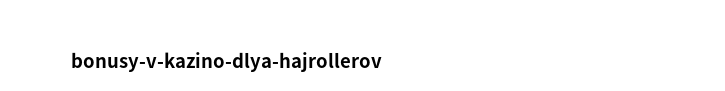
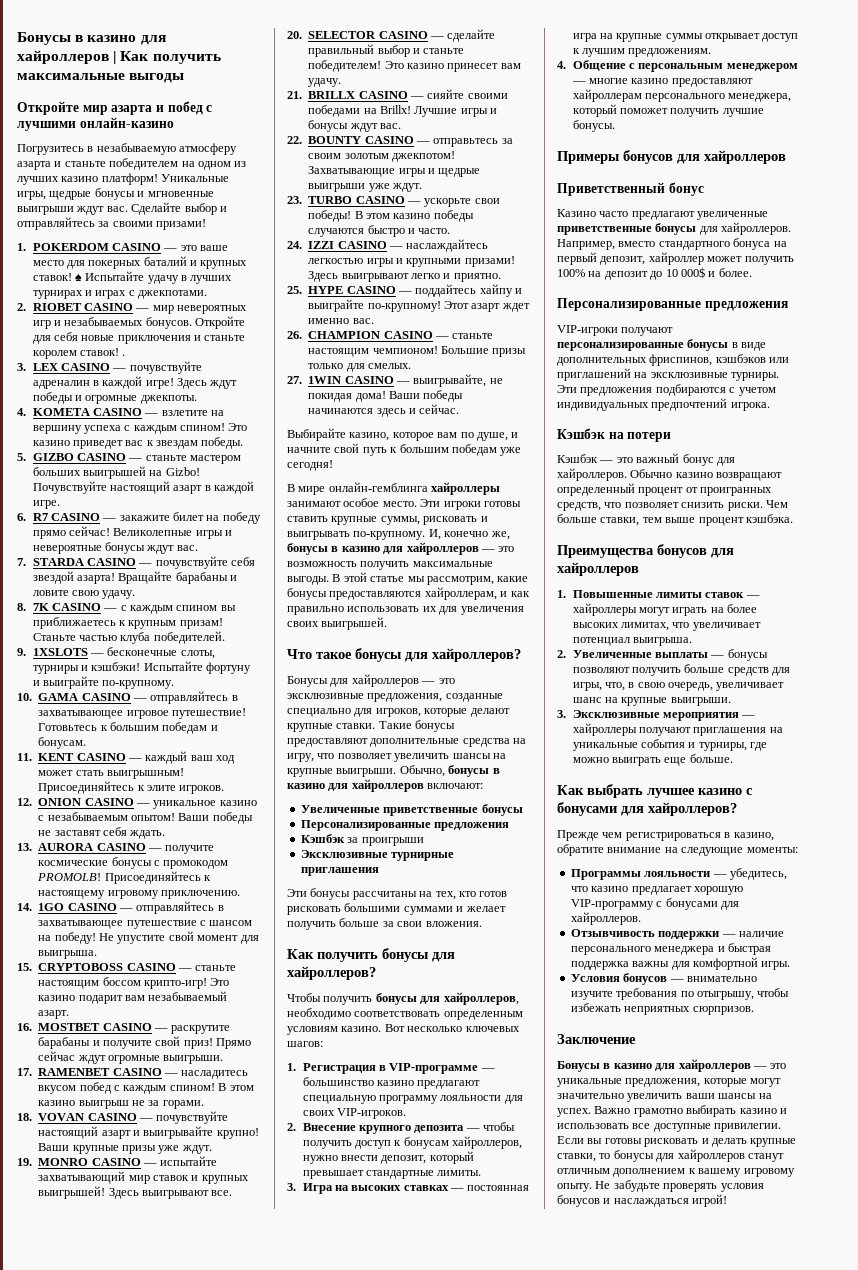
[71,52,382,72] bonusy-v-kazino-dlya-hajrollerov -> [17,32,166,45] [17,50,221,64] [17,73,185,83] [17,101,213,115] [17,117,174,131] [17,143,238,155] [17,158,247,170] [17,173,230,185] [17,188,214,200] [17,202,227,215] [17,217,207,230] [17,243,229,251] [32,256,248,269] [32,271,233,284] [32,290,208,299] [17,303,248,314] [32,316,246,329] [32,332,246,344] [32,348,126,359] [17,361,202,374] [32,376,238,389] [32,392,197,404] [17,408,225,416] [32,423,248,434] [32,437,244,449] [17,453,242,464] [32,466,200,479] [32,481,255,494] [32,500,60,509] [17,512,261,524] [32,526,233,539] [32,542,198,554] [17,556,256,569] [32,571,238,584] [32,590,136,599] [17,603,236,614] [32,617,223,629] [32,631,225,644] [17,647,215,659] [32,661,252,674] [32,676,175,689] [17,691,238,704] [38,708,246,719] [38,722,218,734] [38,737,87,749] [17,751,236,764] [38,768,184,779] [38,781,225,794] [17,798,257,809] [38,812,253,824] [38,827,166,839] [17,843,215,854] [38,857,229,869] [37,871,211,884] [38,890,240,899] [17,901,224,914] [38,920,253,929] [38,931,259,944] [38,950,98,959] [17,963,237,971] [38,977,230,989] [38,991,228,1004] [38,1010,70,1019] [17,1023,231,1034] [38,1036,252,1049] [38,1051,224,1064] [17,1068,249,1079] [38,1082,254,1094] [38,1100,204,1109] [17,1111,229,1124] [38,1126,259,1139] [38,1143,212,1154] [17,1156,218,1166] [38,1171,249,1184] [38,1186,233,1199] [287,29,496,42] [308,44,465,57] [308,60,521,72] [308,78,342,87] [287,89,508,99] [308,105,498,117] [308,120,401,132] [287,136,513,147] [308,151,455,162] [308,166,481,177] [308,183,422,192] [287,196,500,207] [308,210,474,222] [308,225,451,237] [287,239,489,252] [308,256,515,267] [308,271,501,282] [287,284,523,297] [308,299,530,312] [308,318,374,324] [287,331,494,339] [308,346,527,357] [308,363,411,372] [287,374,503,387] [308,390,464,402] [308,404,460,417] [287,428,519,441] [287,443,522,456] [287,460,333,471] [287,482,501,495] [287,498,521,510] [287,516,488,525] [287,529,510,540] [287,542,515,555] [287,561,493,570] [287,572,529,585] [287,587,530,600] [287,606,524,615] [287,617,388,630] [287,648,521,662] [287,674,455,687] [287,693,503,702] [287,708,510,717] [287,720,456,732] [287,738,527,747] [287,753,506,762] [287,765,500,777] [287,779,484,792] [300,804,523,816] [300,820,510,831] [300,834,424,846] [300,850,455,861] [300,867,379,876] [287,888,508,900] [287,903,506,915] [287,918,482,930] [287,948,455,962] [287,966,376,980] [287,992,519,1005] [287,1008,523,1020] [287,1024,520,1035] [287,1041,323,1047] [287,1063,495,1074] [302,1077,481,1089] [302,1095,523,1104] [302,1108,406,1119] [287,1122,516,1134] [302,1136,523,1149] [302,1151,474,1164] [302,1170,482,1179] [287,1183,530,1194] [572,33,799,42] [572,48,712,57] [557,60,798,72] [571,78,753,87] [572,89,792,102] [572,104,764,117] [572,120,615,132] [557,150,786,164] [557,182,704,196] [557,209,769,220] [557,222,792,235] [557,238,787,250] [557,252,794,265] [557,267,752,280] [557,298,788,311] [557,325,674,336] [557,339,767,351] [557,354,790,366] [557,368,780,381] [557,384,776,396] [557,398,770,411] [557,428,672,442] [557,453,735,466] [557,468,783,481] [557,483,773,496] [557,500,788,511] [557,514,793,526] [557,544,734,558] [557,562,639,576] [557,590,760,598] [572,603,758,616] [572,622,761,631] [572,637,692,646] [557,649,768,661] [572,664,791,676] [572,682,785,691] [572,697,731,706] [557,710,756,721] [572,723,783,736] [572,739,768,751] [572,754,733,766] [557,784,753,798] [557,802,737,816] [557,830,774,841] [557,844,798,856] [570,868,787,880] [570,886,743,895] [570,898,739,910] [570,912,641,925] [570,929,784,940] [570,943,771,955] [570,957,791,970] [570,973,757,985] [570,988,790,1000] [570,1003,754,1015] [557,1034,636,1044] [557,1059,787,1072] [557,1078,782,1087] [557,1093,772,1102] [557,1105,787,1117] [557,1123,782,1132] [557,1136,797,1147] [557,1149,784,1162] [557,1168,795,1177] [557,1180,764,1192] [557,1194,728,1207] Бонусы в казино для хайроллеров | Как получить максимальные выгоды // Откройте мир азарта и побед с лучшими онлайн-казино // Погрузитесь в незабываемую атмосферу азарта и станьте победителем на одном из лучших казино платформ! Уникальные игры, щедрые бонусы и мгновенные выигрыши ждут вас. Сделайте выбор и отправляйтесь за своими призами! // 1. POKERDOM CASINO — это ваше место для покерных баталий и крупных ставок! ♠ Испытайте удачу в лучших турнирах и играх с джекпотами. // 2. RIOBET CASINO — мир невероятных игр и незабываемых бонусов. Откройте для себя новые приключения и станьте королем ставок! . // 3. LEX CASINO — почувствуйте адреналин в каждой игре! Здесь ждут победы и огромные джекпоты. // 4. KOMETA CASINO — взлетите на вершину успеха с каждым спином! Это казино приведет вас к звездам победы. // 5. GIZBO CASINO — станьте мастером больших выигрышей на Gizbo! Почувствуйте настоящий азарт в каждой игре. // 6. R7 CASINO — закажите билет на победу прямо сейчас! Великолепные игры и невероятные бонусы ждут вас. // 7. STARDA CASINO — почувствуйте себя звездой азарта! Вращайте барабаны и ловите свою удачу. // 8. 7K CASINO — с каждым спином вы приближаетесь к крупным призам! Станьте частью клуба победителей. // 9. 1XSLOTS — бесконечные слоты, турниры и кэшбэки! Испытайте фортуну и выиграйте по-крупному. // 10. GAMA CASINO — отправляйтесь в захватывающее игровое путешествие! Готовьтесь к большим победам и бонусам. // 11. KENT CASINO — каждый ваш ход может стать выигрышным! Присоединяйтесь к элите игроков. // 12. ONION CASINO — уникальное казино с незабываемым опытом! Ваши победы не заставят себя ждать. // 13. AURORA CASINO — получите космические бонусы с промокодом PROMOLB! Присоединяйтесь к настоящему игровому приключению. // 14. 1GO CASINO — отправляйтесь в захватывающее путешествие с шансом на победу! Не упустите свой момент для выигрыша. // 15. CRYPTOBOSS CASINO — станьте настоящим боссом крипто-игр! Это казино подарит вам незабываемый азарт. // 16. MOSTBET CASINO — раскрутите барабаны и получите свой приз! Прямо сейчас ждут огромные выигрыши. // 17. RAMENBET CASINO — насладитесь вкусом побед с каждым спином! В этом казино выигрыш не за горами. // 18. VOVAN CASINO — почувствуйте настоящий азарт и выигрывайте крупно! Ваши крупные призы уже ждут. // 19. MONRO CASINO — испытайте захватывающий мир ставок и крупных выигрышей! Здесь выигрывают все. // 20. SELECTOR CASINO — сделайте правильный выбор и станьте победителем! Это казино принесет вам удачу. // 21. BRILLX CASINO — сияйте своими победами на Brillx! Лучшие игры и бонусы ждут вас. // 22. BOUNTY CASINO — отправьтесь за своим золотым джекпотом! Захватывающие игры и щедрые выигрыши уже ждут. // 23. TURBO CASINO — ускорьте свои победы! В этом казино победы случаются быстро и часто. // 24. IZZI CASINO — наслаждайтесь легкостью игры и крупными призами! Здесь выигрывают легко и приятно. // 25. HYPE CASINO — поддайтесь хайпу и выиграйте по-крупному! Этот азарт ждет именно вас. // 26. CHAMPION CASINO — станьте настоящим чемпионом! Большие призы только для смелых. // 27. 1WIN CASINO — выигрывайте, не покидая дома! Ваши победы начинаются здесь и сейчас. // Выбирайте казино, которое вам по душе, и начните свой путь к большим победам уже сегодня! // В мире онлайн-гемблинга хайроллеры занимают особое место. Эти игроки готовы ставить крупные суммы, рисковать и выигрывать по-крупному. И, конечно же, бонусы в казино для хайроллеров — это возможность получить максимальные выгоды. В этой статье мы рассмотрим, какие бонусы предоставляются хайроллерам, и как правильно использовать их для увеличения своих выигрышей. // Что такое бонусы для хайроллеров? // Бонусы для хайроллеров — это эксклюзивные предложения, созданные специально для игроков, которые делают крупные ставки. Такие бонусы предоставляют дополнительные средства на игру, что позволяет увеличить шансы на крупные выигрыши. Обычно, бонусы в казино для хайроллеров включают: // Увеличенные приветственные бонусы // Персонализированные предложения // Кэшбэк за проигрыши // Эксклюзивные турнирные приглашения // Эти бонусы рассчитаны на тех, кто готов рисковать большими суммами и желает получить больше за свои вложения. // Как получить бонусы для хайроллеров? // Чтобы получить бонусы для хайроллеров, необходимо соответствовать определенным условиям казино. Вот несколько ключевых шагов: // 1. Регистрация в VIP-программе — большинство казино предлагают специальную программу лояльности для своих VIP-игроков. // 2. Внесение крупного депозита — чтобы получить доступ к бонусам хайроллеров, нужно внести депозит, который превышает стандартные лимиты. // 3. Игра на высоких ставках — постоянная игра на крупные суммы открывает доступ к лучшим предложениям. // 4. Общение с персональным менеджером — многие казино предоставляют хайроллерам персонального менеджера, который поможет получить лучшие бонусы. // Примеры бонусов для хайроллеров // Приветственный бонус // Казино часто предлагают увеличенные приветственные бонусы для хайроллеров. Например, вместо стандартного бонуса на первый депозит, хайроллер может получить 100% на депозит до 10 000$ и более. // Персонализированные предложения // VIP-игроки получают персонализированные бонусы в виде дополнительных фриспинов, кэшбэков или приглашений на эксклюзивные турниры. Эти предложения подбираются с учетом индивидуальных предпочтений игрока. // Кэшбэк на потери // Кэшбэк — это важный бонус для хайроллеров. Обычно казино возвращают определенный процент от проигранных средств, что позволяет снизить риски. Чем больше ставки, тем выше процент кэшбэка. // Преимущества бонусов для хайроллеров // 1. Повышенные лимиты ставок — хайроллеры могут играть на более высоких лимитах, что увеличивает потенциал выигрыша. // 2. Увеличенные выплаты — бонусы позволяют получить больше средств для игры, что, в свою очередь, увеличивает шанс на крупные выигрыши. // 3. Эксклюзивные мероприятия — хайроллеры получают приглашения на уникальные события и турниры, где можно выиграть еще больше. // Как выбрать лучшее казино с бонусами для хайроллеров? // Прежде чем регистрироваться в казино, обратите внимание на следующие моменты: // Программы лояльности — убедитесь, что казино предлагает хорошую VIP-программу с бонусами для хайроллеров. // Отзывчивость поддержки — наличие персонального менеджера и быстрая поддержка важны для комфортной игры. // Условия бонусов — внимательно изучите требования по отыгрышу, чтобы избежать неприятных сюрпризов. // Заключение // Бонусы в казино для хайроллеров — это уникальные предложения, которые могут значительно увеличить ваши шансы на успех. Важно грамотно выбирать казино и использовать все доступные привилегии. Если вы готовы рисковать и делать крупные ставки, то бонусы для хайроллеров станут отличным дополнением к вашему игровому опыту. Не забудьте проверять условия бонусов и наслаждаться игрой!

